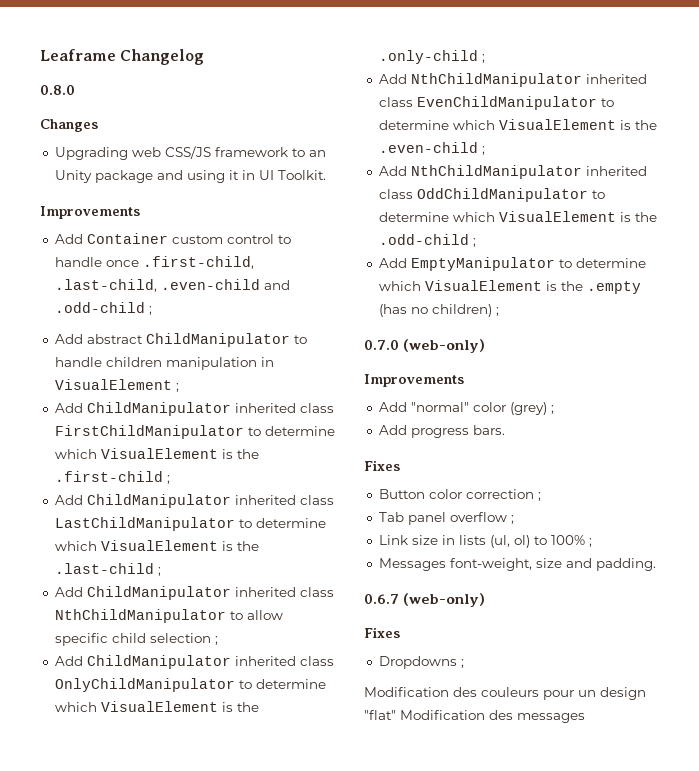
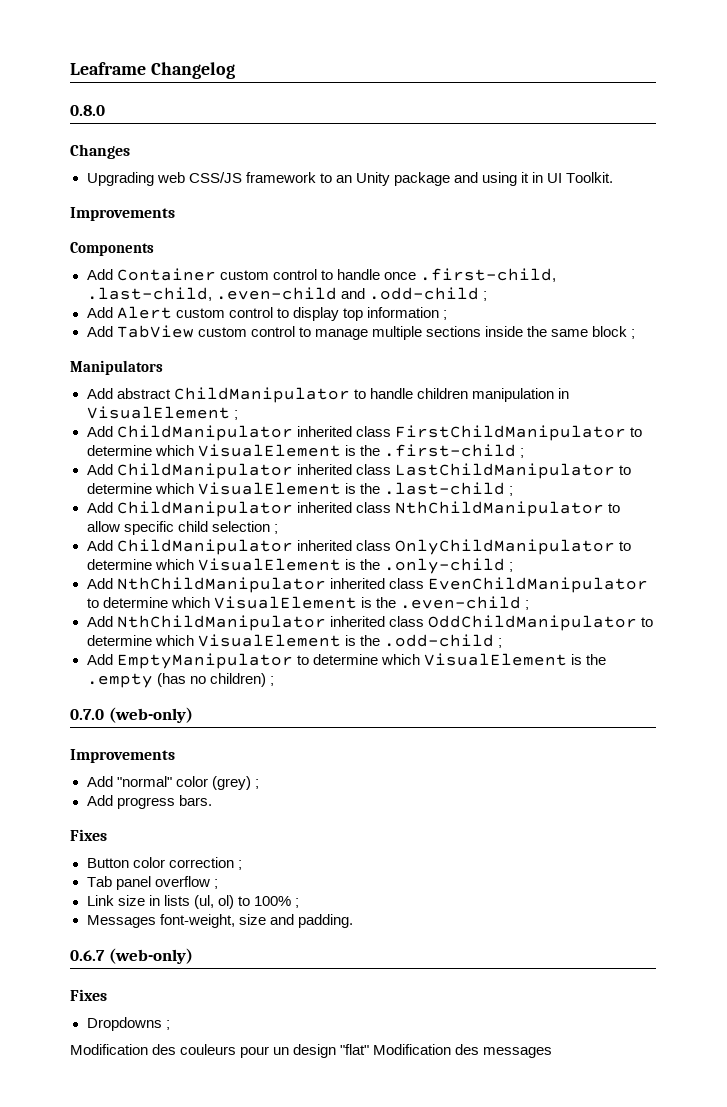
(140, 212) none -> [70,242,154,256] // Components
(152, 310) none -> [86,306,447,321] [86,325,636,340] [70,360,163,375] // Add Alert custom control to display top information ; // Add TabView custom control to manage multiple sections inside the same block ; // Manipulators

